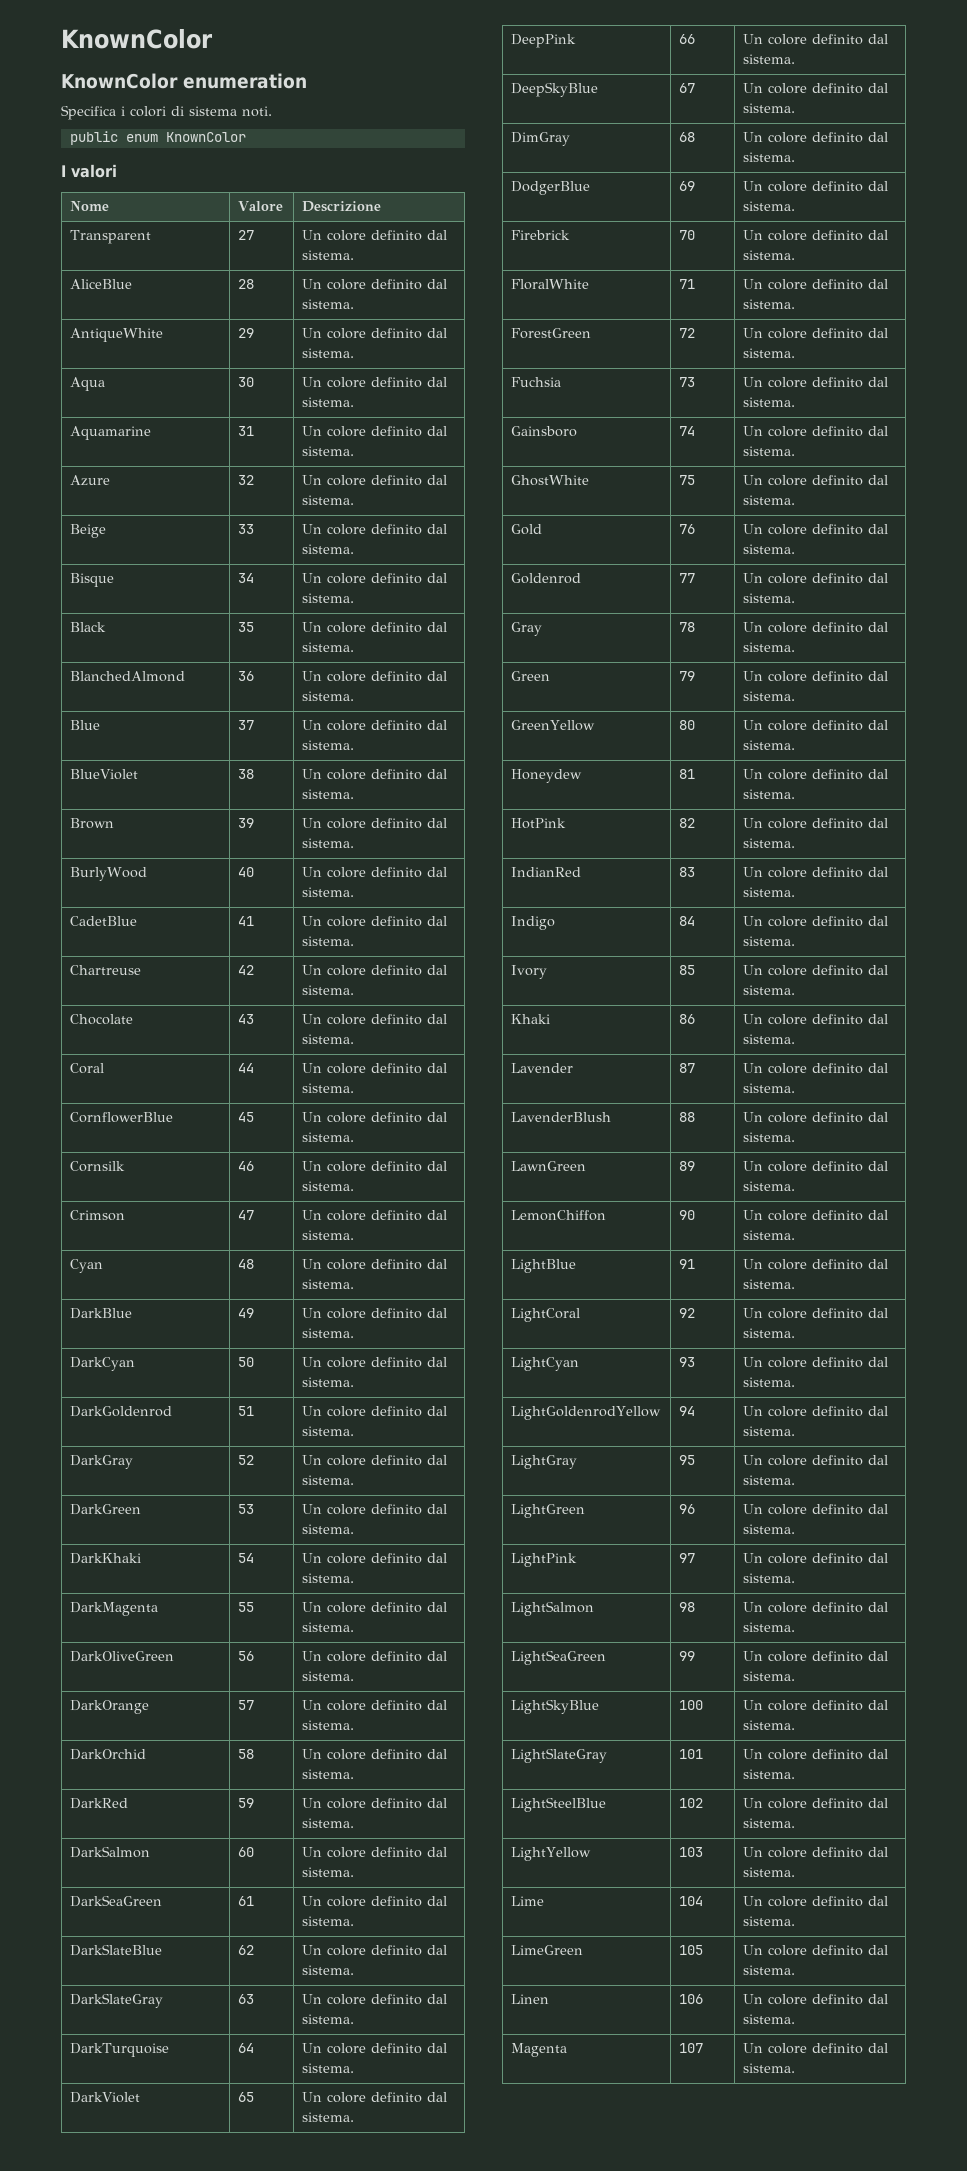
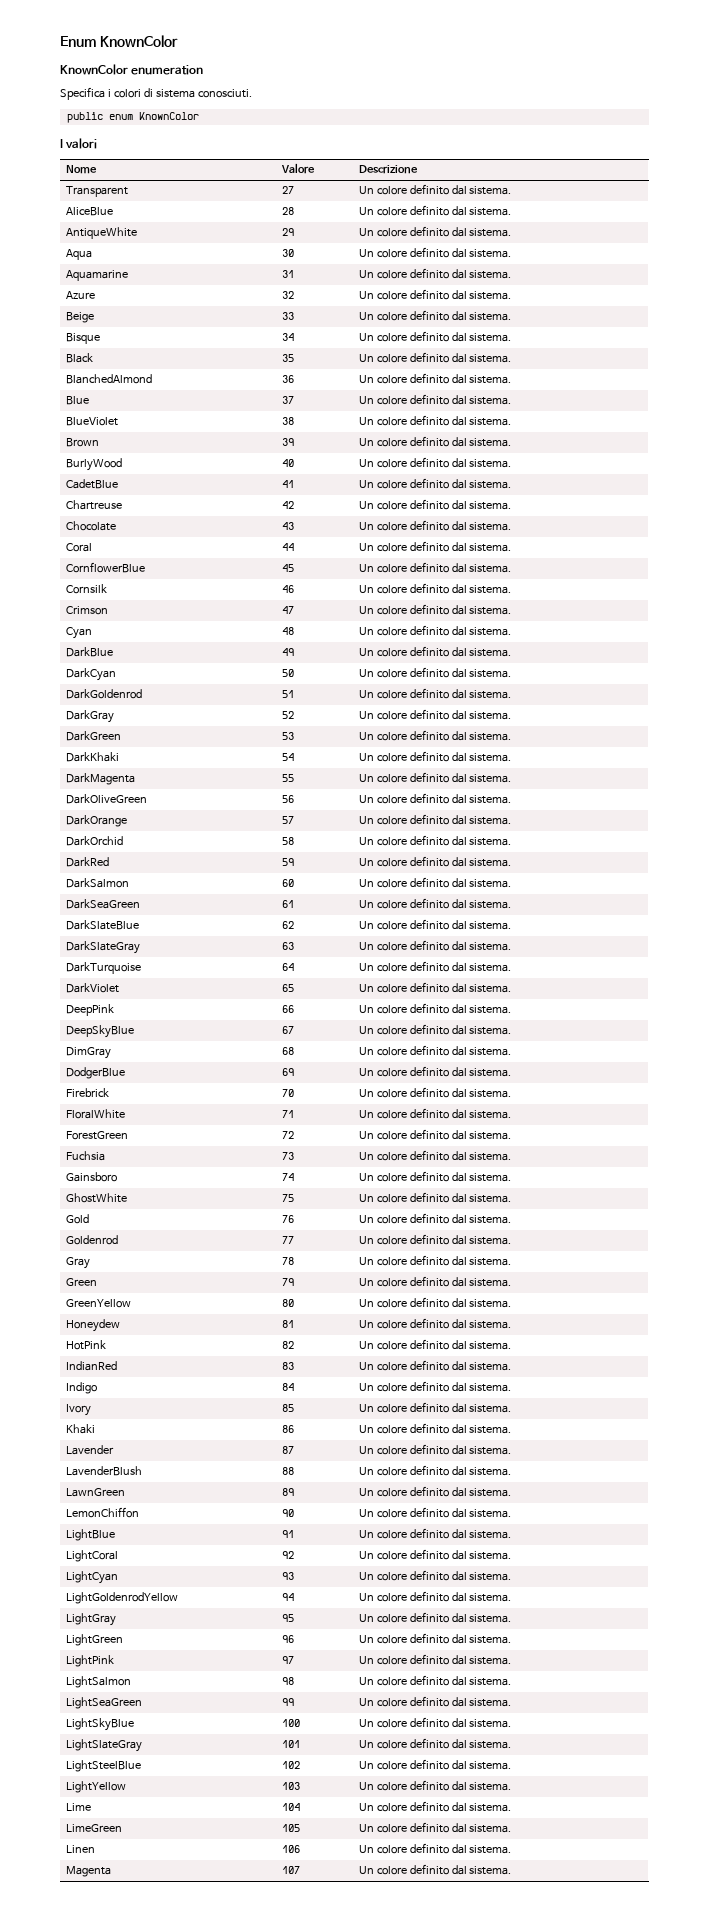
(61, 39) none -> [60,36,96,47] Enum
[242,106,272,117] noti. -> [197,89,252,98] conosciuti.

